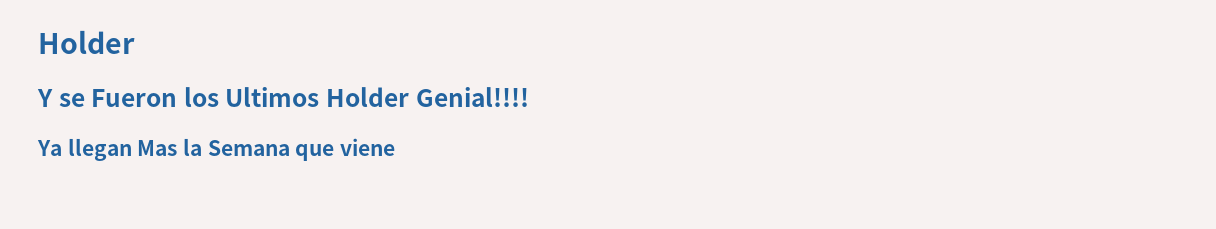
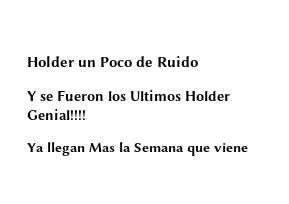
[38,30,135,54] Holder -> [27,56,199,67] Holder un Poco de Ruido

